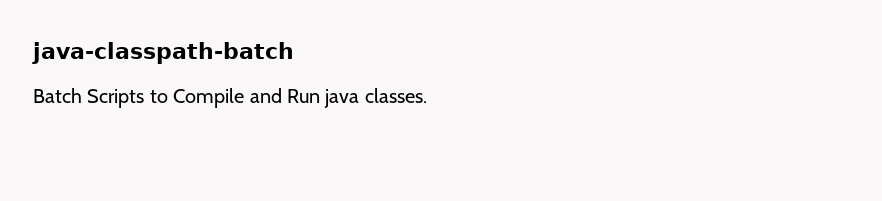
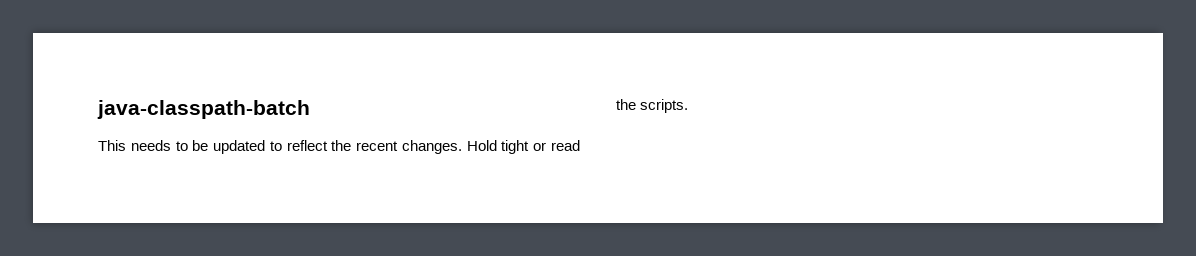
[33,88,427,108] Batch Scripts to Compile and Run java classes. -> [98,140,580,154] [616,99,689,113] This needs to be updated to reflect the recent changes. Hold tight or read the scripts.

